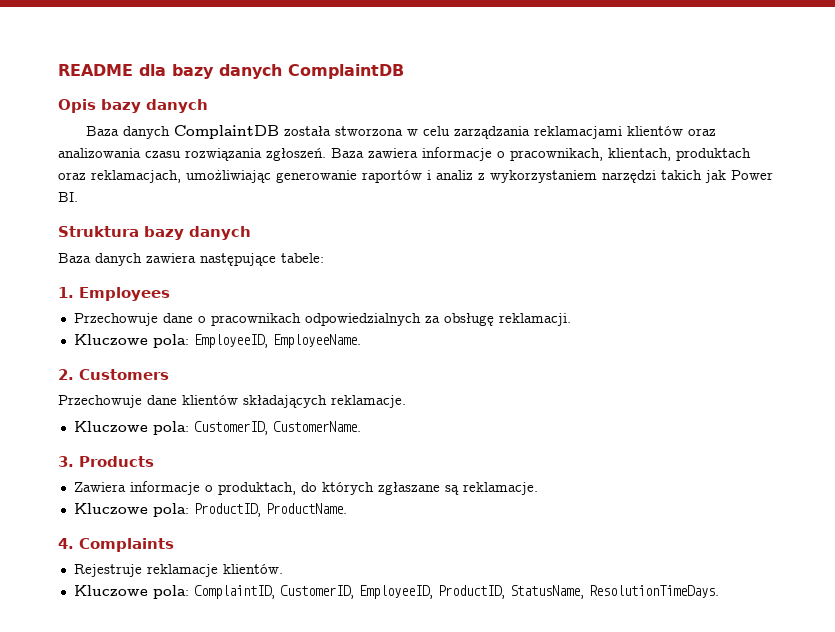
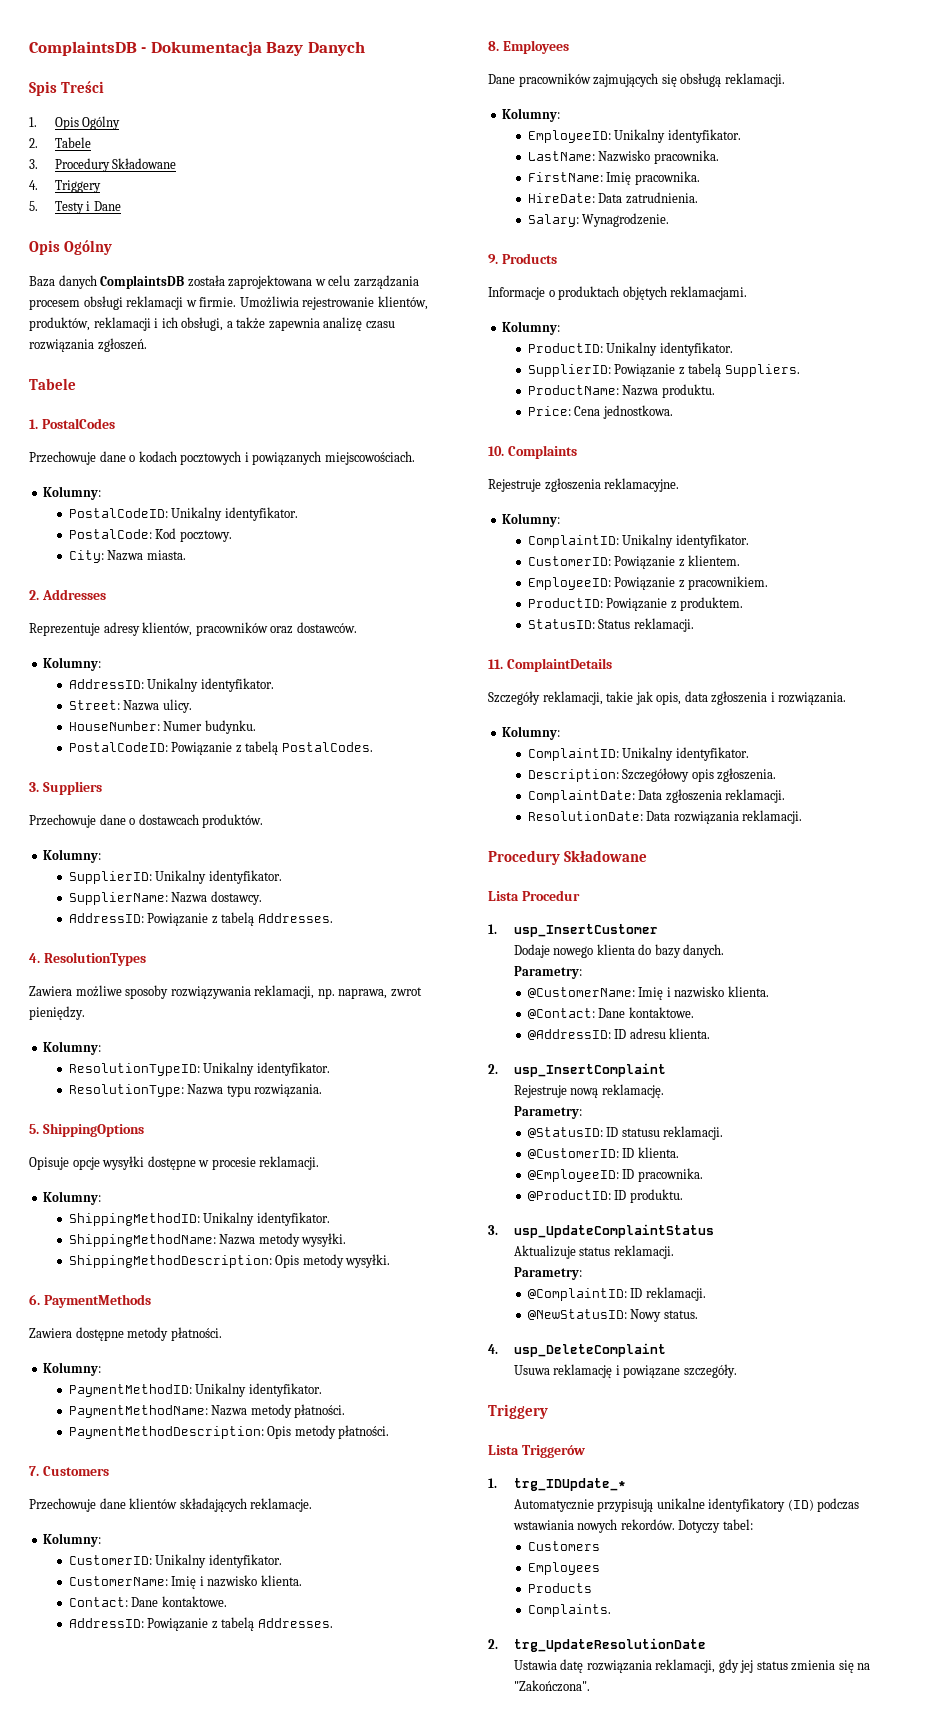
[58,64,404,79] [58,99,208,113] [86,125,717,139] [58,147,751,161] [58,170,773,183] [58,192,78,202] [58,226,251,240] [58,253,324,266] [58,287,170,301] [73,313,571,326] [73,334,361,348] [58,369,74,380] README dla bazy danych ComplaintDB // Opis bazy danych // Baza danych ComplaintDB została stworzona w celu zarządzania reklamacjami klientów oraz analizowania czasu rozwiązania zgłoszeń. Baza zawiera informacje o pracownikach, klientach, produktach oraz reklamacjach, umożliwiając generowanie raportów i analiz z wykorzystaniem narzędzi takich jak Power BI. // Struktura bazy danych // Baza danych zawiera następujące tabele: // 1. Employees // Przechowuje dane o pracownikach odpowiedzialnych za obsługę reklamacji. // Kluczowe pola: EmployeeID, EmployeeName. // 2. -> [29,41,365,56] [29,81,105,96] [29,116,121,130] [29,137,91,148] [29,158,177,172] [29,180,101,193] [29,201,121,214] [29,240,113,255] [29,275,419,289] [29,296,428,310] [29,317,395,331] [29,338,147,352] [29,378,76,390] [29,418,115,429] [29,451,415,465] [43,486,102,500] [68,507,298,521] [68,528,232,542] [68,550,186,563] [29,589,106,600] [29,622,357,636] [43,657,102,671] [68,678,274,692] [68,699,192,713] [68,720,256,734] [68,741,373,755] [29,781,102,795] [29,814,264,828] [43,849,102,863] [68,870,282,884] [68,891,262,905] [68,912,333,926] [29,952,146,966] [29,985,422,999] [29,1006,85,1020] [43,1041,102,1055] [68,1062,330,1076] [68,1084,323,1097] [29,1123,144,1137] [29,1156,320,1170] [43,1191,102,1205] [68,1212,330,1226] [68,1233,347,1247] [68,1254,391,1268] [29,1294,151,1308] [29,1327,222,1341] [43,1362,102,1376] [68,1383,322,1397] [68,1404,346,1418] [68,1425,390,1439] [29,1466,39,1476] ComplaintsDB - Dokumentacja Bazy Danych // Spis Treści // 1. Opis Ogólny // 2. Tabele // 3. Procedury Składowane // 4. Triggery // 5. Testy i Dane // Opis Ogólny // Baza danych ComplaintsDB została zaprojektowana w celu zarządzania procesem obsługi reklamacji w firmie. Umożliwia rejestrowanie klientów, produktów, reklamacji i ich obsługi, a także zapewnia analizę czasu rozwiązania zgłoszeń. // Tabele // 1. PostalCodes // Przechowuje dane o kodach pocztowych i powiązanych miejscowościach. // Kolumny: // PostalCodeID: Unikalny identyfikator. // PostalCode: Kod pocztowy. // City: Nazwa miasta. // 2. Addresses // Reprezentuje adresy klientów, pracowników oraz dostawców. // Kolumny: // AddressID: Unikalny identyfikator. // Street: Nazwa ulicy. // HouseNumber: Numer budynku. // PostalCodeID: Powiązanie z tabelą PostalCodes. // 3. Suppliers // Przechowuje dane o dostawcach produktów. // Kolumny: // SupplierID: Unikalny identyfikator. // SupplierName: Nazwa dostawcy. // AddressID: Powiązanie z tabelą Addresses. // 4. ResolutionTypes // Zawiera możliwe sposoby rozwiązywania reklamacji, np. naprawa, zwrot pieniędzy. // Kolumny: // ResolutionTypeID: Unikalny identyfikator. // ResolutionType: Nazwa typu rozwiązania. // 5. ShippingOptions // Opisuje opcje wysyłki dostępne w procesie reklamacji. // Kolumny: // ShippingMethodID: Unikalny identyfikator. // ShippingMethodName: Nazwa metody wysyłki. // ShippingMethodDescription: Opis metody wysyłki. // 6. PaymentMethods // Zawiera dostępne metody płatności. // Kolumny: // PaymentMethodID: Unikalny identyfikator. // PaymentMethodName: Nazwa metody płatności. // PaymentMethodDescription: Opis metody płatności. // 7.
[73,421,361,435] [58,456,154,467] [73,481,538,495] [73,503,347,517] [58,538,174,552] [73,564,283,577] [73,585,719,599] Kluczowe pola: CustomerID, CustomerName. // 3. Products // Zawiera informacje o produktach, do których zgłaszane są reklamacje. // Kluczowe pola: ProductID, ProductName. // 4. Complaints // Rejestruje reklamacje klientów. // Kluczowe pola: ComplaintID, CustomerID, EmployeeID, ProductID, StatusName, ResolutionTimeDays. -> [43,1533,102,1547] [68,1554,282,1568] [68,1575,302,1589] [68,1596,227,1607] [68,1617,333,1631] [488,40,569,54] [488,73,785,87] [502,108,561,122] [527,129,741,143] [527,150,719,164] [527,171,700,185] [527,192,698,204] [527,213,670,227] [488,253,557,264] [488,286,748,300] [502,321,561,335] [527,342,733,356] [527,363,800,377] [527,384,715,398] [527,405,673,419] [488,445,577,459] [488,478,680,492] [502,513,561,527] [527,534,749,548] [527,555,741,569] [527,576,769,590] [527,597,744,611] [527,618,694,632] [488,658,612,672] [488,691,847,705] [502,726,561,740] [527,747,749,761] [527,768,777,782] [527,789,786,803] [527,810,803,824] [488,850,648,865] [488,890,580,901] [488,924,658,937] [513,944,725,958] [513,966,582,979] [527,986,769,1000] [527,1007,694,1019] [527,1028,711,1040] [488,1063,666,1077] [513,1084,664,1098] [513,1106,582,1119] [527,1126,724,1140] [527,1147,679,1159] [527,1168,703,1182] [527,1189,683,1203] [488,1224,714,1238] [513,1245,674,1259] [513,1267,582,1280] [527,1287,706,1301] [527,1309,698,1322] [488,1343,666,1357] [513,1364,737,1378] [488,1404,548,1419] [488,1445,585,1458] [488,1478,626,1491] [513,1498,860,1512] [512,1519,753,1533] [527,1541,600,1551] [527,1562,600,1575] [527,1583,592,1593] [527,1604,611,1617] [488,1638,706,1652] [513,1659,871,1673] [513,1680,590,1692] Kolumny: // CustomerID: Unikalny identyfikator. // CustomerName: Imię i nazwisko klienta. // Contact: Dane kontaktowe. // AddressID: Powiązanie z tabelą Addresses. // 8. Employees // Dane pracowników zajmujących się obsługą reklamacji. // Kolumny: // EmployeeID: Unikalny identyfikator. // LastName: Nazwisko pracownika. // FirstName: Imię pracownika. // HireDate: Data zatrudnienia. // Salary: Wynagrodzenie. // 9. Products // Informacje o produktach objętych reklamacjami. // Kolumny: // ProductID: Unikalny identyfikator. // SupplierID: Powiązanie z tabelą Suppliers. // ProductName: Nazwa produktu. // Price: Cena jednostkowa. // 10. Complaints // Rejestruje zgłoszenia reklamacyjne. // Kolumny: // ComplaintID: Unikalny identyfikator. // CustomerID: Powiązanie z klientem. // EmployeeID: Powiązanie z pracownikiem. // ProductID: Powiązanie z produktem. // StatusID: Status reklamacji. // 11. ComplaintDetails // Szczegóły reklamacji, takie jak opis, data zgłoszenia i rozwiązania. // Kolumny: // ComplaintID: Unikalny identyfikator. // Description: Szczegółowy opis zgłoszenia. // ComplaintDate: Data zgłoszenia reklamacji. // ResolutionDate: Data rozwiązania reklamacji. // Procedury Składowane // Lista Procedur // 1. usp_InsertCustomer // Dodaje nowego klienta do bazy danych. // Parametry: // @CustomerName: Imię i nazwisko klienta. // @Contact: Dane kontaktowe. // @AddressID: ID adresu klienta. // 2. usp_InsertComplaint // Rejestruje nową reklamację. // Parametry: // @StatusID: ID statusu reklamacji. // @CustomerID: ID klienta. // @EmployeeID: ID pracownika. // @ProductID: ID produktu. // 3. usp_UpdateComplaintStatus // Aktualizuje status reklamacji. // Parametry: // @ComplaintID: ID reklamacji. // @NewStatusID: Nowy status. // 4. usp_DeleteComplaint // Usuwa reklamację i powiązane szczegóły. // Triggery // Lista Triggerów // 1. trg_IDUpdate_* // Automatycznie przypisują unikalne identyfikatory (ID) podczas wstawiania nowych rekordów. Dotyczy tabel: // Customers // Employees // Products // Complaints. // 2. trg_UpdateResolutionDate // Ustawia datę rozwiązania reklamacji, gdy jej status zmienia się na "Zakończona".

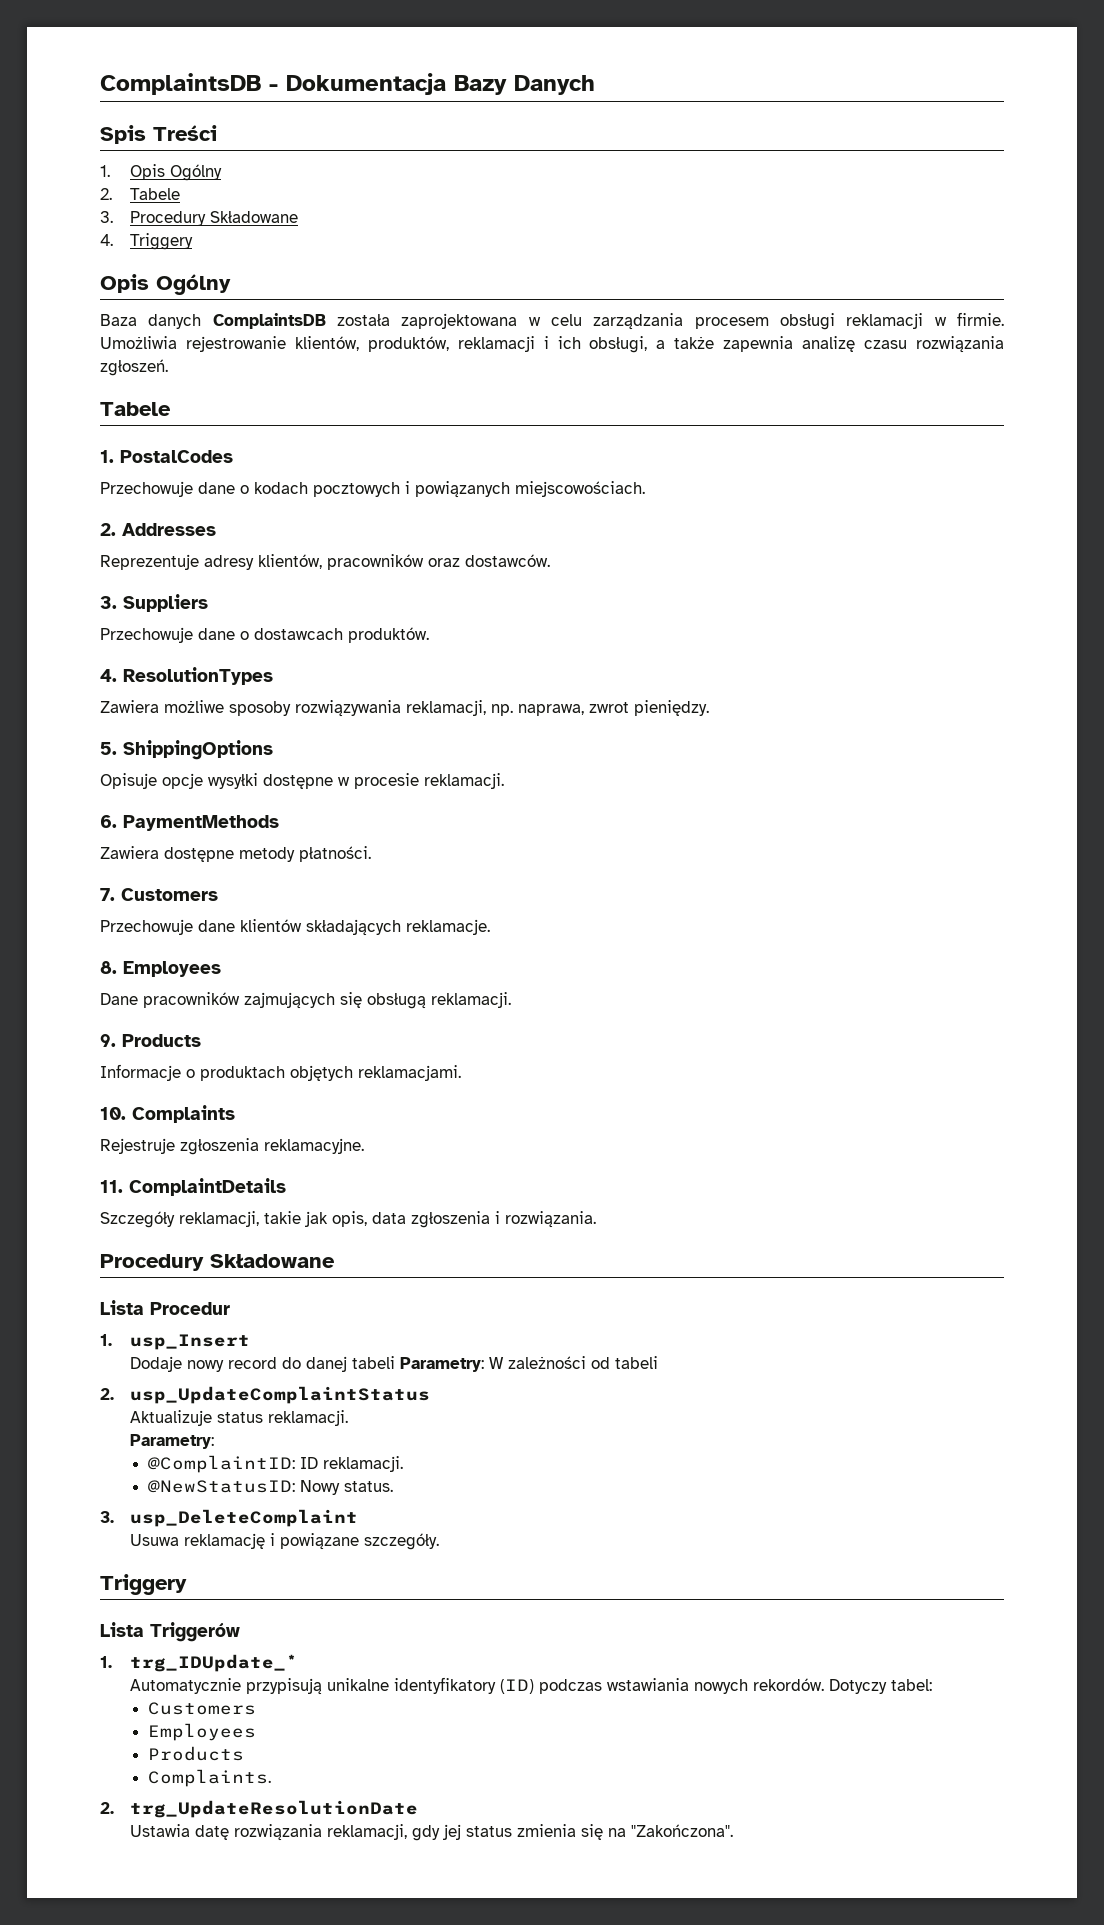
[29,201,121,214] // 5. Testy i Dane -> (193, 241) none
[43,486,102,500] [68,507,298,521] [68,528,232,542] [68,550,186,563] // Kolumny: // PostalCodeID: Unikalny identyfikator. // PostalCode: Kod pocztowy. // City: Nazwa miasta. -> (645, 489) none
[43,657,102,671] [68,678,274,692] [68,699,192,713] [68,720,256,734] [68,741,373,755] // Kolumny: // AddressID: Unikalny identyfikator. // Street: Nazwa ulicy. // HouseNumber: Numer budynku. // PostalCodeID: Powiązanie z tabelą PostalCodes. -> (550, 560) none
[43,849,102,863] [68,870,282,884] [68,891,262,905] [68,912,333,926] // Kolumny: // SupplierID: Unikalny identyfikator. // SupplierName: Nazwa dostawcy. // AddressID: Powiązanie z tabelą Addresses. -> (429, 635) none
[43,1041,102,1055] [68,1062,330,1076] [68,1084,323,1097] // Kolumny: // ResolutionTypeID: Unikalny identyfikator. // ResolutionType: Nazwa typu rozwiązania. -> (709, 708) none
[43,1191,102,1205] [68,1212,330,1226] [68,1233,347,1247] [68,1254,391,1268] // Kolumny: // ShippingMethodID: Unikalny identyfikator. // ShippingMethodName: Nazwa metody wysyłki. // ShippingMethodDescription: Opis metody wysyłki. -> (504, 781) none
[43,1362,102,1376] [68,1383,322,1397] [68,1404,346,1418] [68,1425,390,1439] // Kolumny: // PaymentMethodID: Unikalny identyfikator. // PaymentMethodName: Nazwa metody płatności. // PaymentMethodDescription: Opis metody płatności. -> (371, 854) none
[43,1533,102,1547] [68,1554,282,1568] [68,1575,302,1589] [68,1596,227,1607] [68,1617,333,1631] // Kolumny: // CustomerID: Unikalny identyfikator. // CustomerName: Imię i nazwisko klienta. // Contact: Dane kontaktowe. // AddressID: Powiązanie z tabelą Addresses. -> (490, 927) none
[502,108,561,122] [527,129,741,143] [527,150,719,164] [527,171,700,185] [527,192,698,204] [527,213,670,227] // Kolumny: // EmployeeID: Unikalny identyfikator. // LastName: Nazwisko pracownika. // FirstName: Imię pracownika. // HireDate: Data zatrudnienia. // Salary: Wynagrodzenie. -> (511, 1000) none
[502,321,561,335] [527,342,733,356] [527,363,800,377] [527,384,715,398] [527,405,673,419] // Kolumny: // ProductID: Unikalny identyfikator. // SupplierID: Powiązanie z tabelą Suppliers. // ProductName: Nazwa produktu. // Price: Cena jednostkowa. -> (461, 1073) none
[502,513,561,527] [527,534,749,548] [527,555,741,569] [527,576,769,590] [527,597,744,611] [527,618,694,632] // Kolumny: // ComplaintID: Unikalny identyfikator. // CustomerID: Powiązanie z klientem. // EmployeeID: Powiązanie z pracownikiem. // ProductID: Powiązanie z produktem. // StatusID: Status reklamacji. -> (364, 1146) none
[502,726,561,740] [527,747,749,761] [527,768,777,782] [527,789,786,803] [527,810,803,824] // Kolumny: // ComplaintID: Unikalny identyfikator. // Description: Szczegółowy opis zgłoszenia. // ComplaintDate: Data zgłoszenia reklamacji. // ResolutionDate: Data rozwiązania reklamacji. -> (596, 1219) none
[513,924,658,937] usp_InsertCustomer -> [129,1334,250,1350] usp_Insert
[553,944,725,958] [513,966,582,979] [527,986,769,1000] [527,1007,694,1019] [527,1028,711,1040] [488,1063,666,1077] [513,1084,664,1098] [513,1106,582,1119] [527,1126,724,1140] [527,1147,679,1159] [527,1168,703,1182] [527,1189,683,1203] [488,1225,498,1235] nowego klienta do bazy danych. // Parametry: // @CustomerName: Imię i nazwisko klienta. // @Contact: Dane kontaktowe. // @AddressID: ID adresu klienta. // 2. usp_InsertComplaint // Rejestruje nową reklamację. // Parametry: // @StatusID: ID statusu reklamacji. // @CustomerID: ID klienta. // @EmployeeID: ID pracownika. // @ProductID: ID produktu. // 3. -> [186,1356,658,1372] [100,1388,114,1400] nowy record do danej tabeli Parametry: W zależności od tabeli // 2.
[488,1344,498,1354] 4. -> [100,1511,114,1523] 3.

